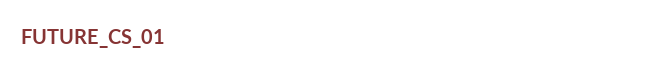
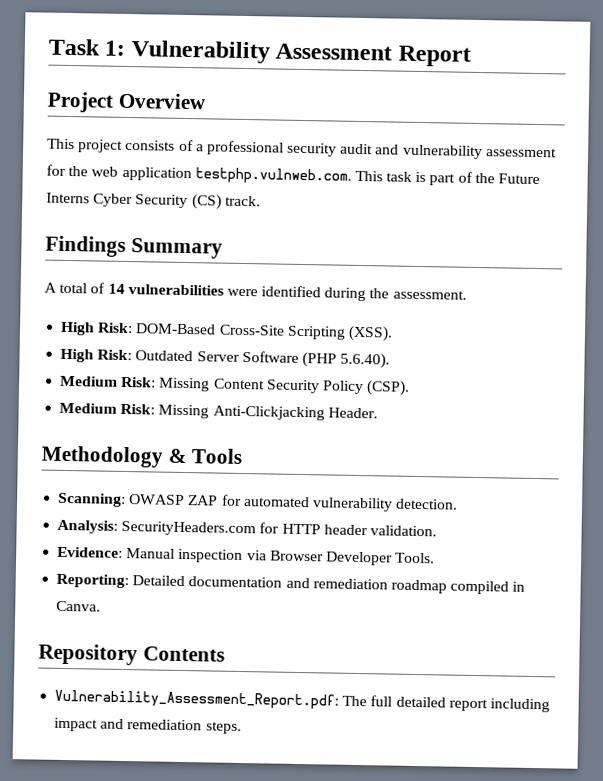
[21,29,165,48] FUTURE_CS_01 -> [48,38,471,67] [47,91,207,113] [47,138,557,160] [46,164,541,186] [46,192,261,210] [45,235,223,259] [44,282,467,302] [60,321,393,342] [60,348,391,369] [60,375,411,396] [59,402,378,421] [41,445,243,468] [57,492,459,512] [57,519,437,537] [57,546,436,566] [56,573,526,595] [56,600,102,612] [38,643,225,666] [54,689,550,713] [54,717,242,735] Task 1: Vulnerability Assessment Report // Project Overview // This project consists of a professional security audit and vulnerability assessment for the web application testphp.vulnweb.com. This task is part of the Future Interns Cyber Security (CS) track. // Findings Summary // A total of 14 vulnerabilities were identified during the assessment. // High Risk: DOM-Based Cross-Site Scripting (XSS). // High Risk: Outdated Server Software (PHP 5.6.40). // Medium Risk: Missing Content Security Policy (CSP). // Medium Risk: Missing Anti-Clickjacking Header. // Methodology & Tools // Scanning: OWASP ZAP for automated vulnerability detection. // Analysis: SecurityHeaders.com for HTTP header validation. // Evidence: Manual inspection via Browser Developer Tools. // Reporting: Detailed documentation and remediation roadmap compiled in Canva. // Repository Contents // Vulnerability_Assessment_Report.pdf: The full detailed report including impact and remediation steps.

